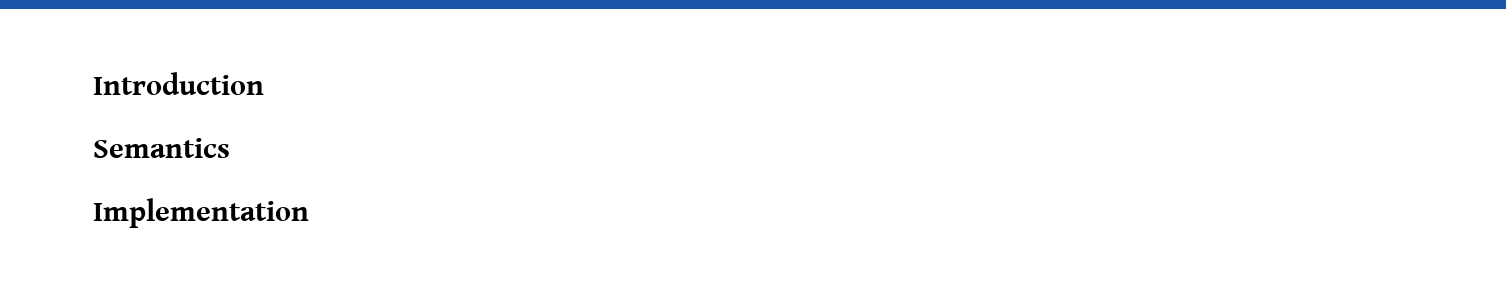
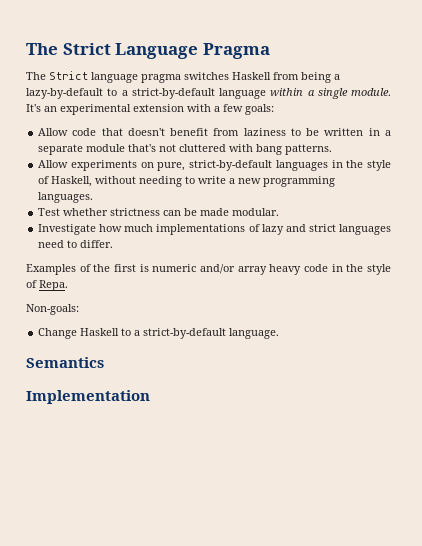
[93,72,264,95] Introduction -> [26,43,270,59] [26,71,340,83] [26,88,391,99] [26,104,274,115] [38,128,391,136] [38,144,333,155] [38,160,392,171] [38,176,336,187] [38,192,94,203] [38,208,280,216] [38,224,392,235] [38,240,114,248] [26,264,392,275] [26,280,68,291] [26,304,79,315] [38,328,280,339] The Strict Language Pragma // The Strict language pragma switches Haskell from being a lazy-by-default to a strict-by-default language within a single module. It's an experimental extension with a few goals: // Allow code that doesn't benefit from laziness to be written in a separate module that's not cluttered with bang patterns. // Allow experiments on pure, strict-by-default languages in the style of Haskell, without needing to write a new programming languages. // Test whether strictness can be made modular. // Investigate how much implementations of lazy and strict languages need to differ. // Examples of the first is numeric and/or array heavy code in the style of Repa. // Non-goals: // Change Haskell to a strict-by-default language.

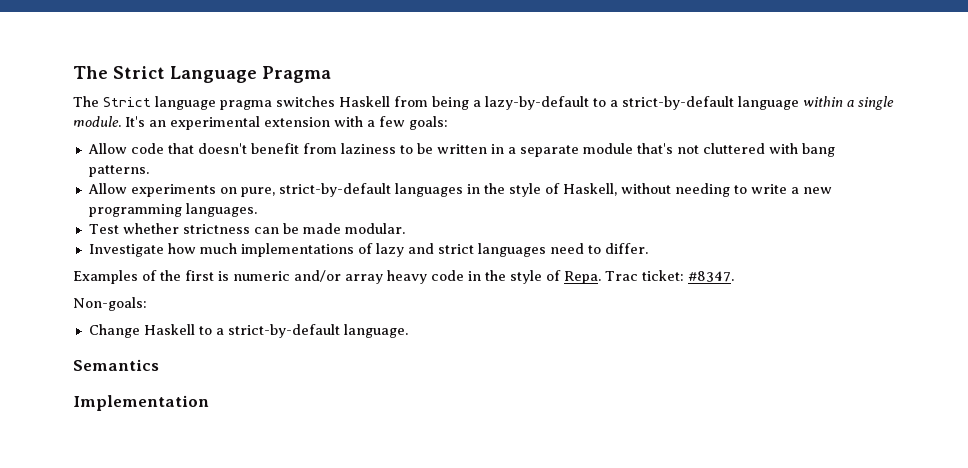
(68, 285) none -> [605,270,734,282] Trac ticket: #8347.

